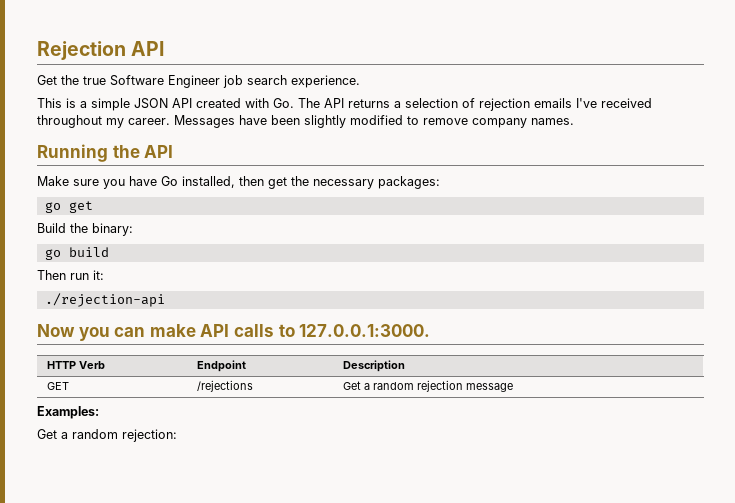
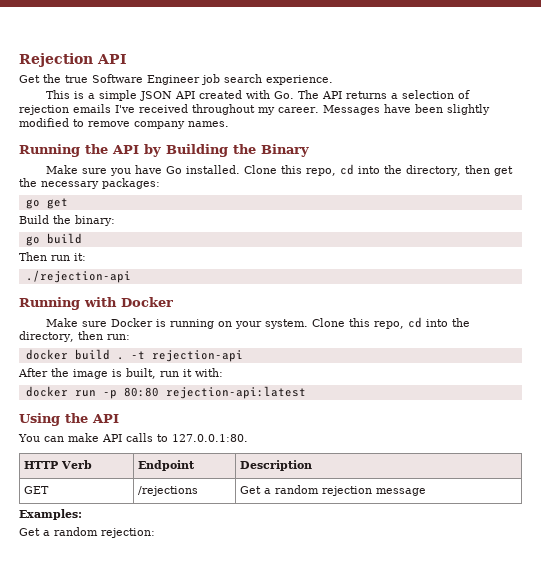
(174, 151) none -> [144,144,309,157] by Building the Binary
[182,176,235,188] installed, -> [186,164,462,176] installed. Clone this repo, cd into the directory,
[37,324,110,341] Now you -> [19,297,173,310] [46,317,471,329] [19,331,130,342] [25,349,243,362] [18,368,223,379] [25,386,306,399] [19,413,119,426] [18,434,40,442] Running with Docker // Make sure Docker is running on your system. Clone this repo, cd into the directory, then run: // docker build . -t rejection-api // After the image is built, run it with: // docker run -p 80:80 rejection-api:latest // Using the API // You
[299,324,431,337] 127.0.0.1:3000. -> [172,434,248,442] 127.0.0.1:80.

